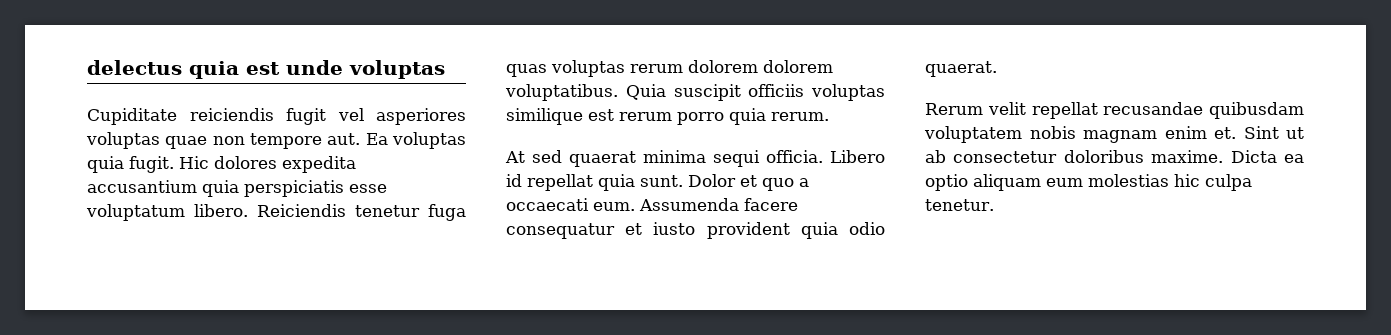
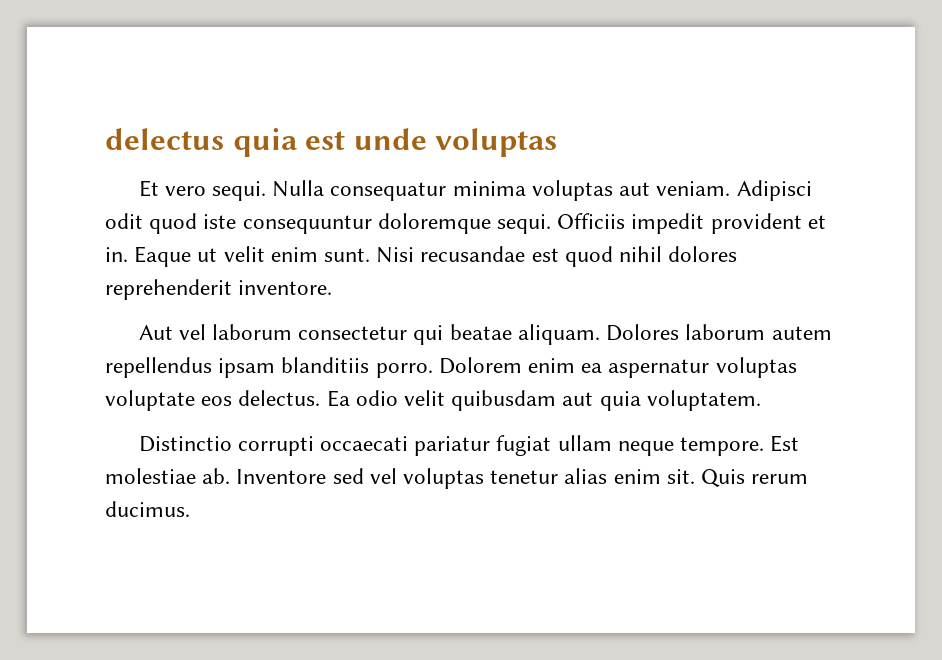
[87,108,466,125] [86,132,466,149] [87,156,356,173] [87,180,387,197] [86,204,466,221] [506,60,833,77] [505,84,885,101] [506,108,829,125] [505,150,885,167] [506,174,809,191] [506,198,798,211] [506,222,885,239] [925,61,997,77] [925,102,1304,119] [924,126,1304,143] [925,150,1304,163] [925,174,1252,191] [925,199,994,211] Cupiditate reiciendis fugit vel asperiores voluptas quae non tempore aut. Ea voluptas quia fugit. Hic dolores expedita accusantium quia perspiciatis esse voluptatum libero. Reiciendis tenetur fuga quas voluptas rerum dolorem dolorem voluptatibus. Quia suscipit officiis voluptas similique est rerum porro quia rerum. // At sed quaerat minima sequi officia. Libero id repellat quia sunt. Dolor et quo a occaecati eum. Assumenda facere consequatur et iusto provident quia odio quaerat. // Rerum velit repellat recusandae quibusdam voluptatem nobis magnam enim et. Sint ut ab consectetur doloribus maxime. Dicta ea optio aliquam eum molestias hic culpa tenetur. -> [138,180,812,201] [105,213,826,234] [105,246,738,267] [105,279,333,300] [138,324,832,345] [105,357,797,378] [105,390,761,411] [138,435,800,456] [105,468,809,489] [105,501,190,517] Et vero sequi. Nulla consequatur minima voluptas aut veniam. Adipisci odit quod iste consequuntur doloremque sequi. Officiis impedit provident et in. Eaque ut velit enim sunt. Nisi recusandae est quod nihil dolores reprehenderit inventore. // Aut vel laborum consectetur qui beatae aliquam. Dolores laborum autem repellendus ipsam blanditiis porro. Dolorem enim ea aspernatur voluptas voluptate eos delectus. Ea odio velit quibusdam aut quia voluptatem. // Distinctio corrupti occaecati pariatur fugiat ullam neque tempore. Est molestiae ab. Inventore sed vel voluptas tenetur alias enim sit. Quis rerum ducimus.

